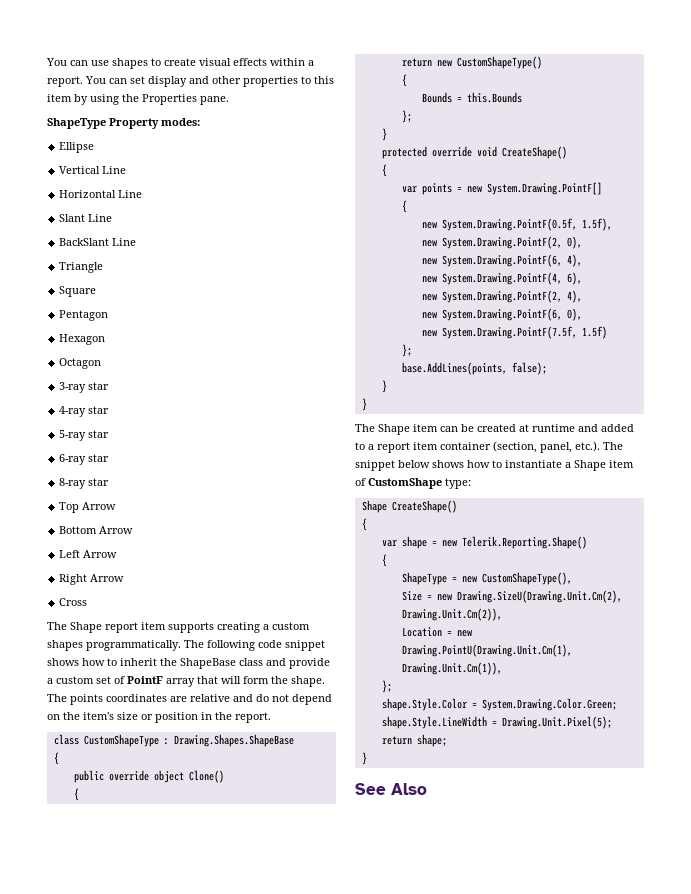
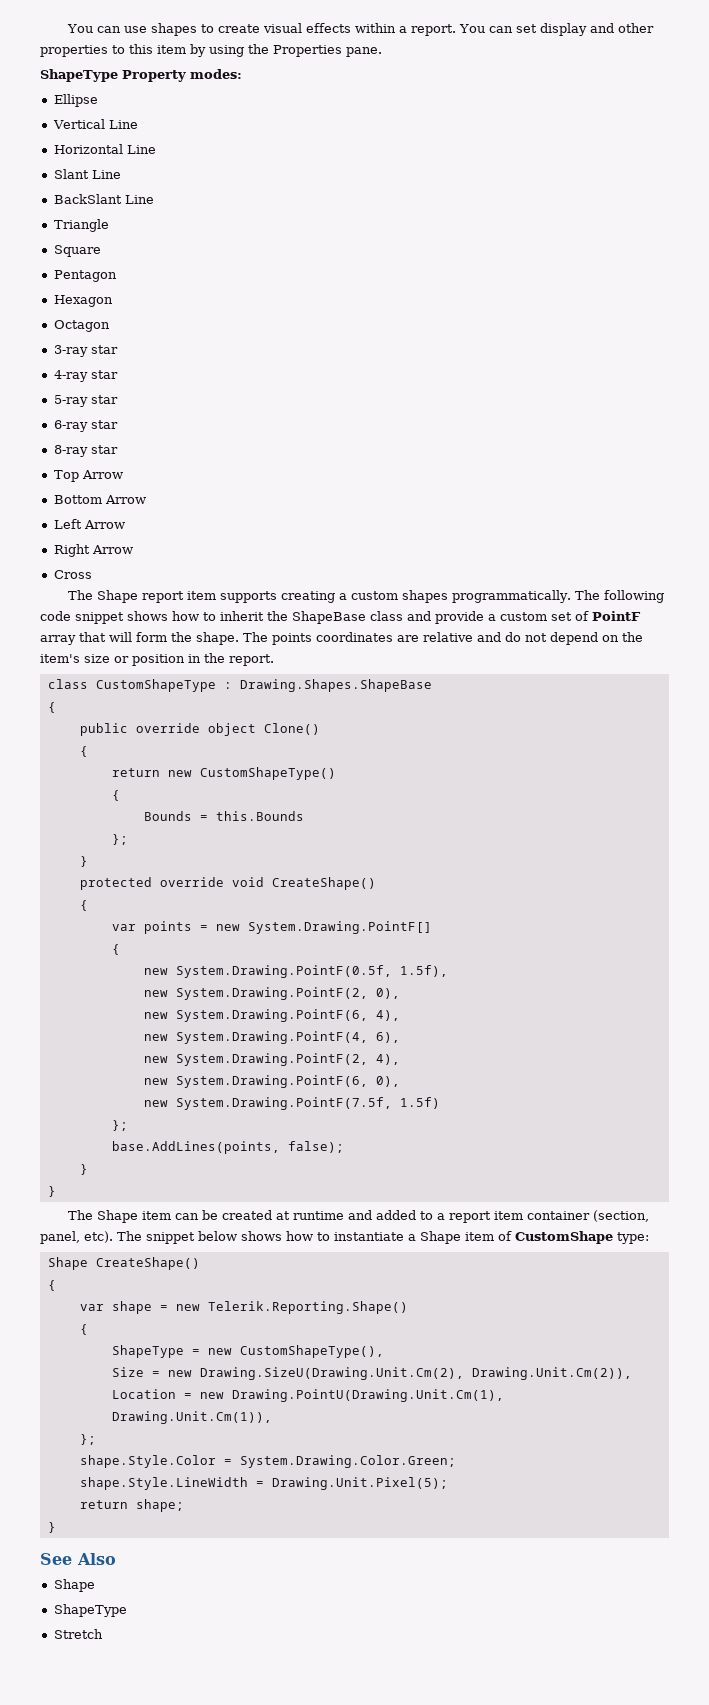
[575,441,600,452] etc.). -> [84,1231,113,1243] etc).
(427, 789) none -> [53,1579,95,1592] [53,1604,127,1617] [53,1629,103,1639] // Shape // ShapeType // Stretch

